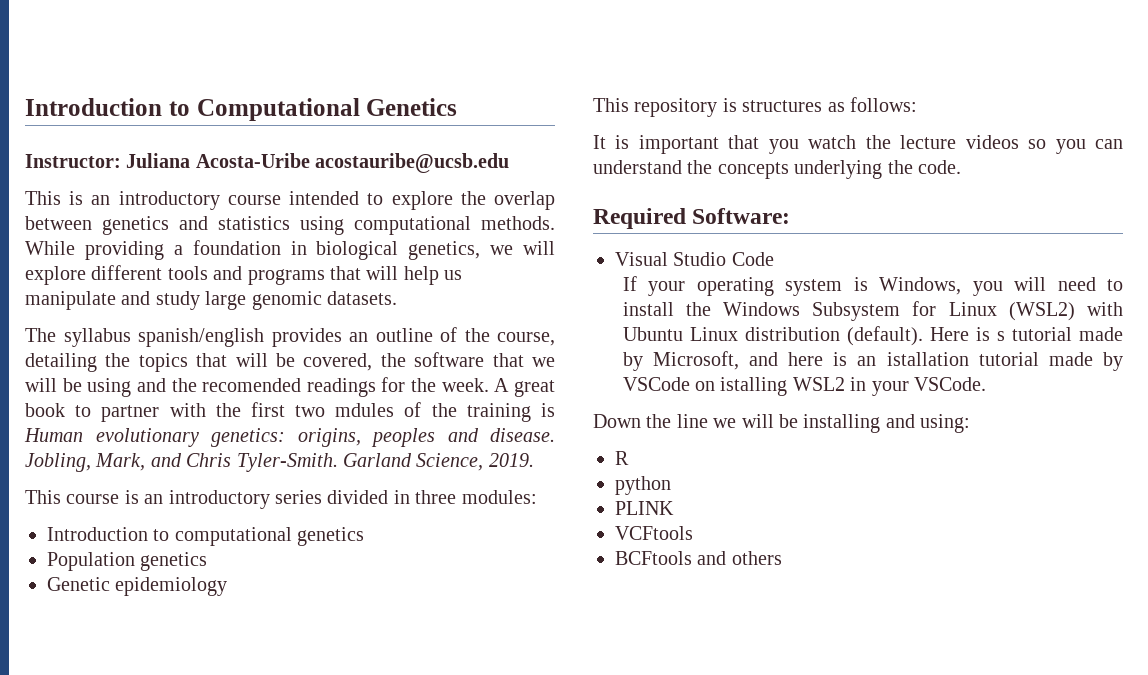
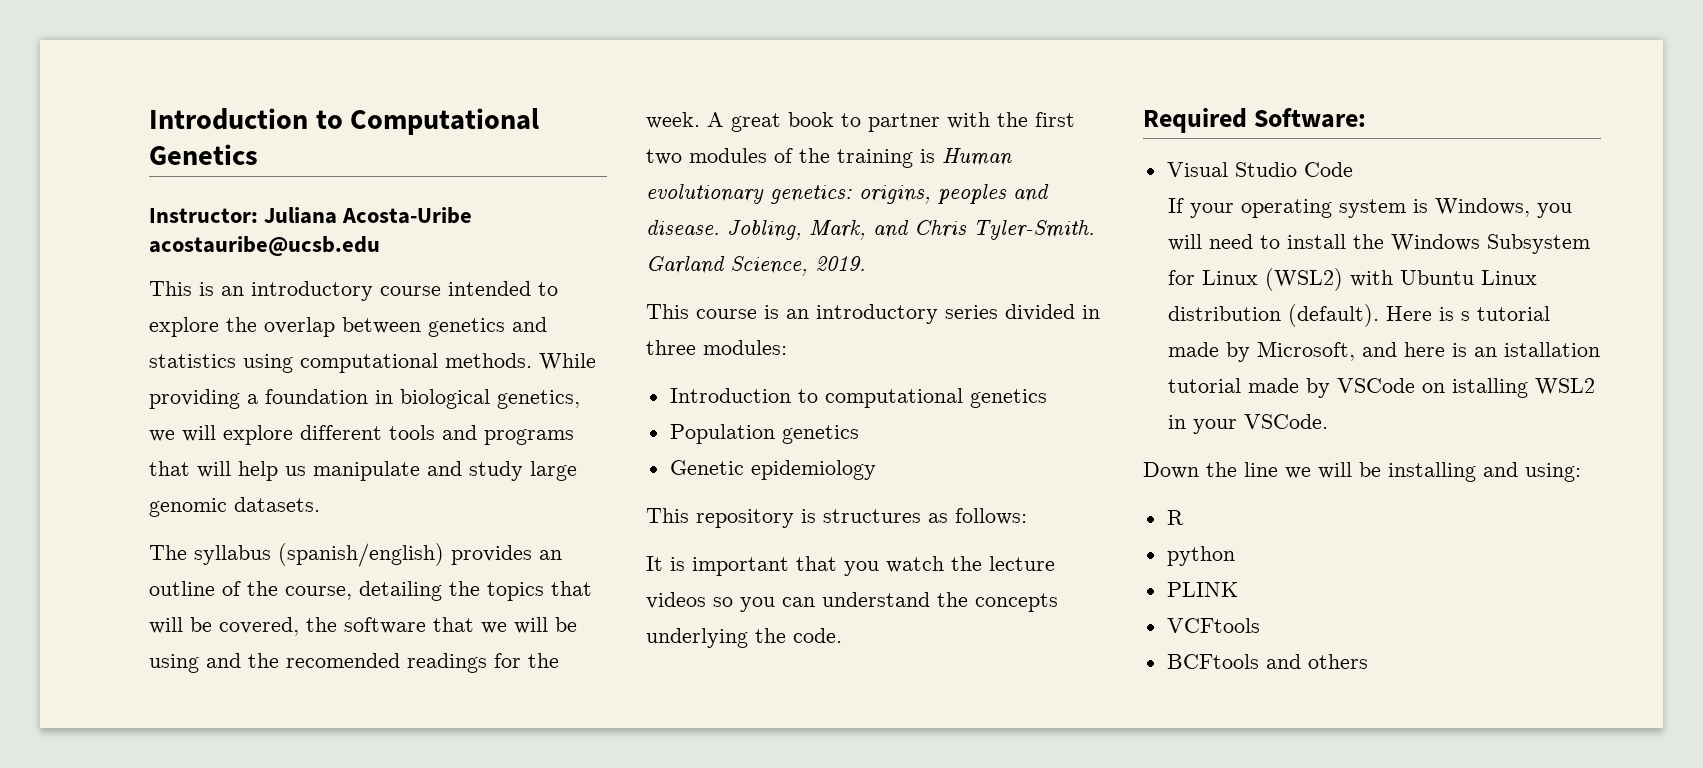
[138,328,264,347] spanish/english -> [278,543,444,567] (spanish/english)
[335,403,395,417] mdules -> [689,148,767,163] modules

